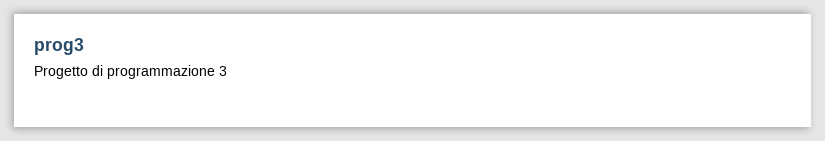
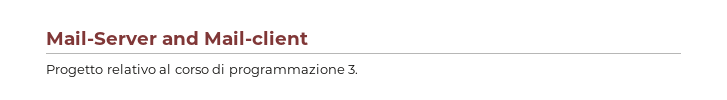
[34,38,84,55] [34,66,88,79] prog3 // Progetto -> [46,30,308,45] [46,64,209,77] Mail-Server and Mail-client // Progetto relativo al corso
[219,66,227,76] 3 -> [348,65,359,74] 3.

